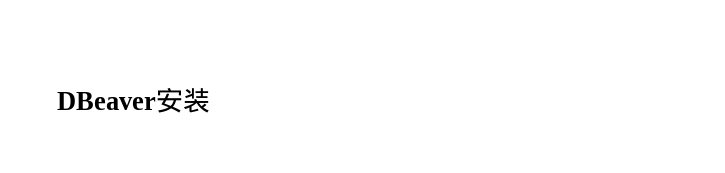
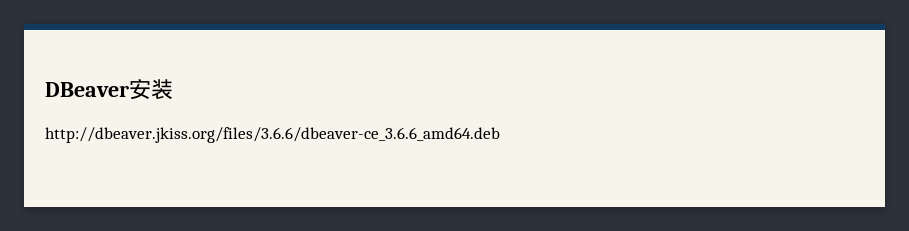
(210, 100) none -> [45,127,500,143] // http://dbeaver.jkiss.org/files/3.6.6/dbeaver-ce_3.6.6_amd64.deb

